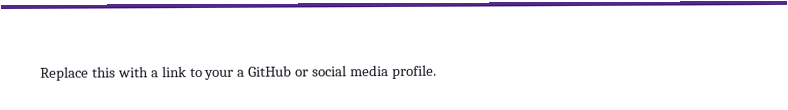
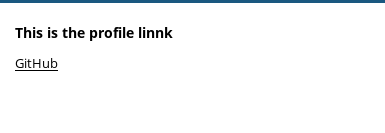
[40,64,437,81] Replace this with a link to your a GitHub or social media profile. -> [15,27,173,41] [15,58,58,68] This is the profile linnk // GitHub

